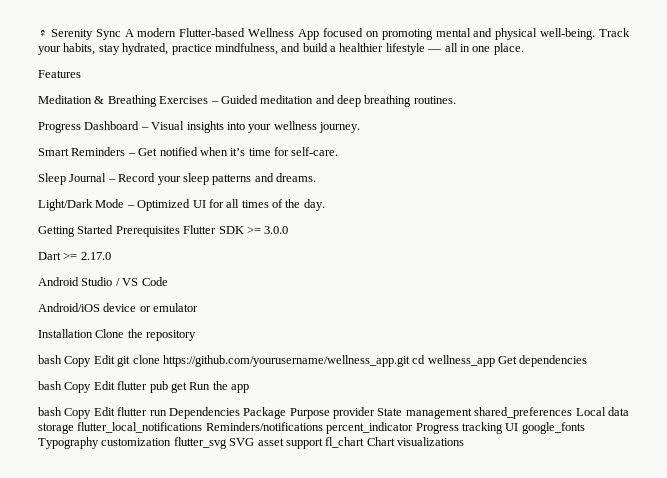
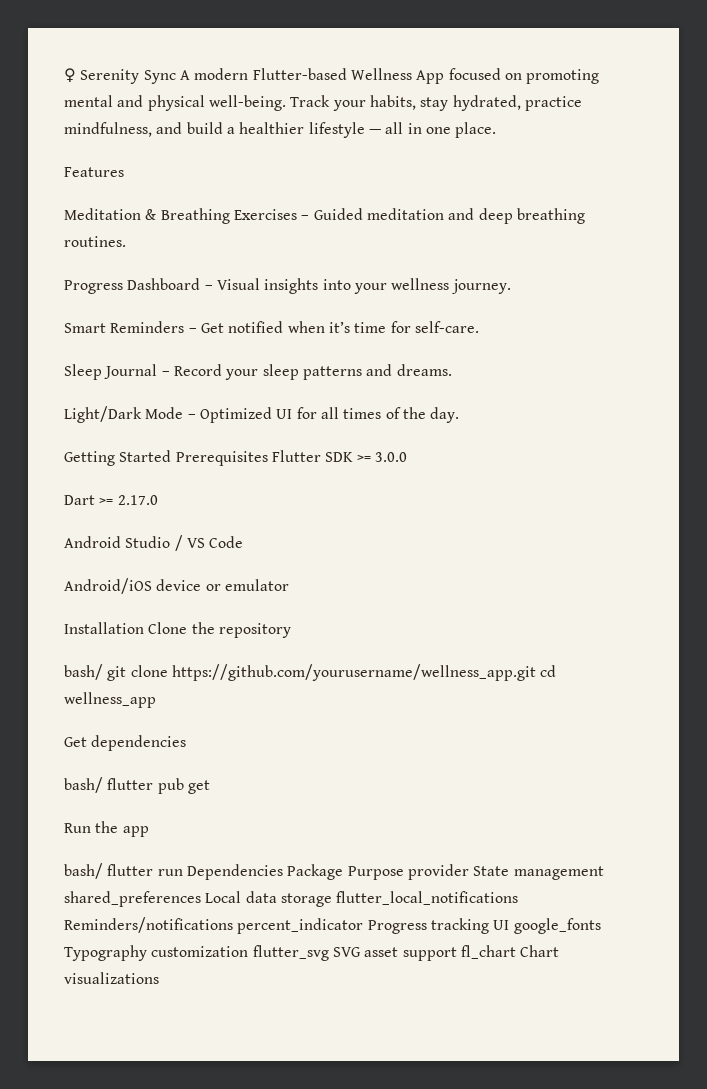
[38,355,115,367] bash Copy Edit -> [64,664,103,680] bash/
(495, 361) none -> (156, 700) //
[38,381,115,393] bash Copy Edit -> [64,777,103,793] bash/
(187, 387) none -> (210, 787) //
[38,407,115,419] bash Copy Edit -> [64,863,103,879] bash/

